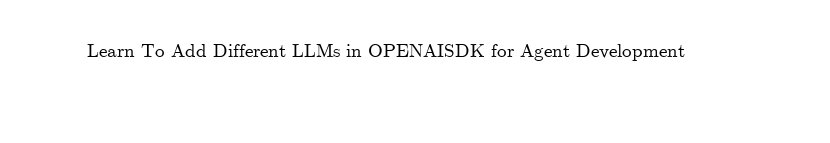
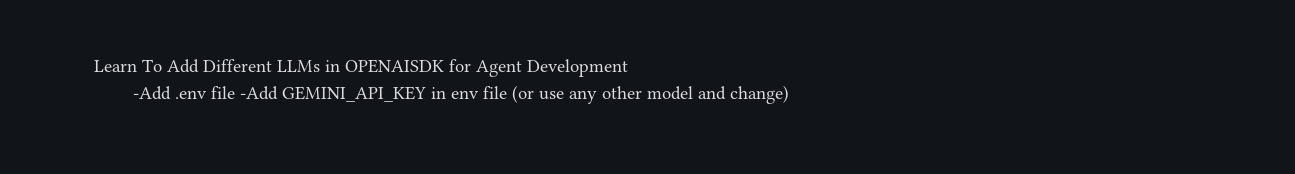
(685, 52) none -> [133,85,790,104] // -Add .env file -Add GEMINI_API_KEY in env file (or use any other model and change)

